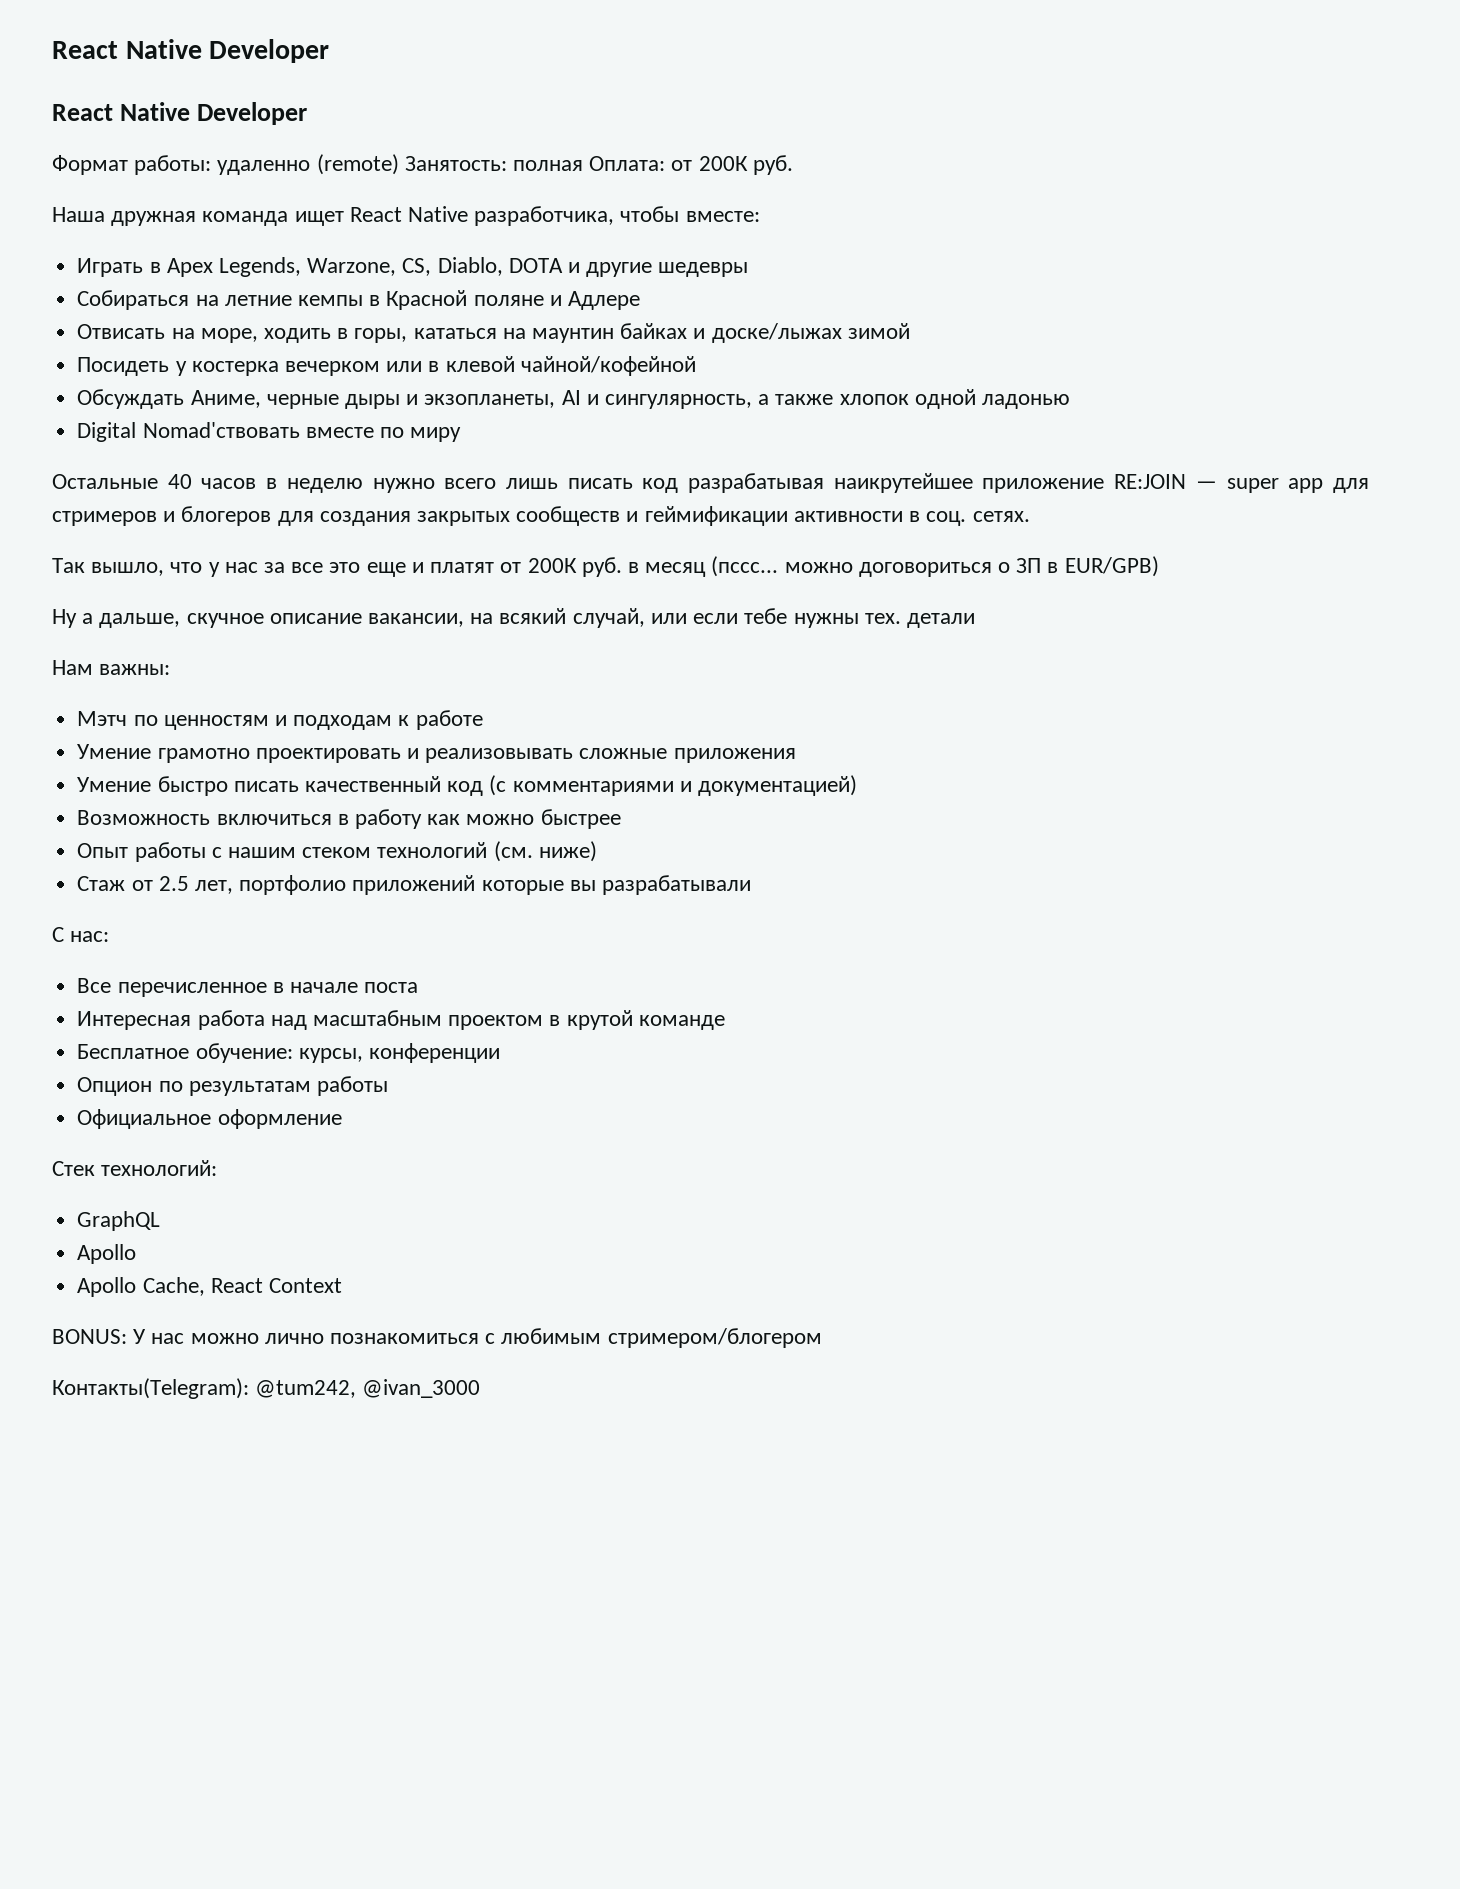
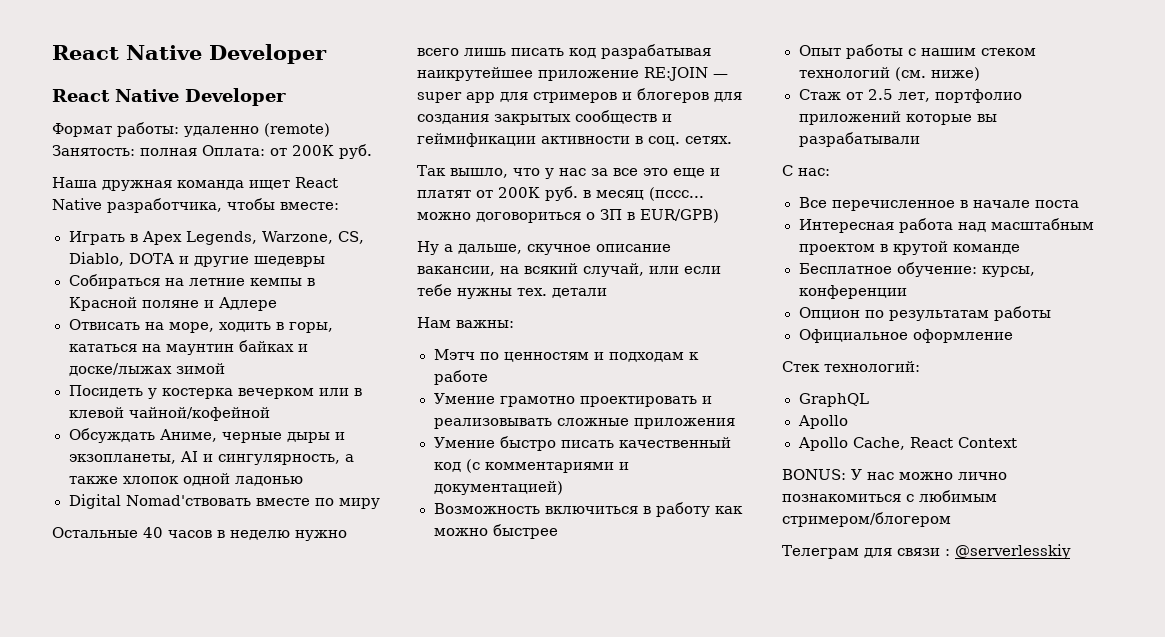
[52,1378,481,1399] Контакты(Telegram): @tum242, @ivan_3000 -> [782,544,1071,559] Телеграм для связи : @serverlesskiy

